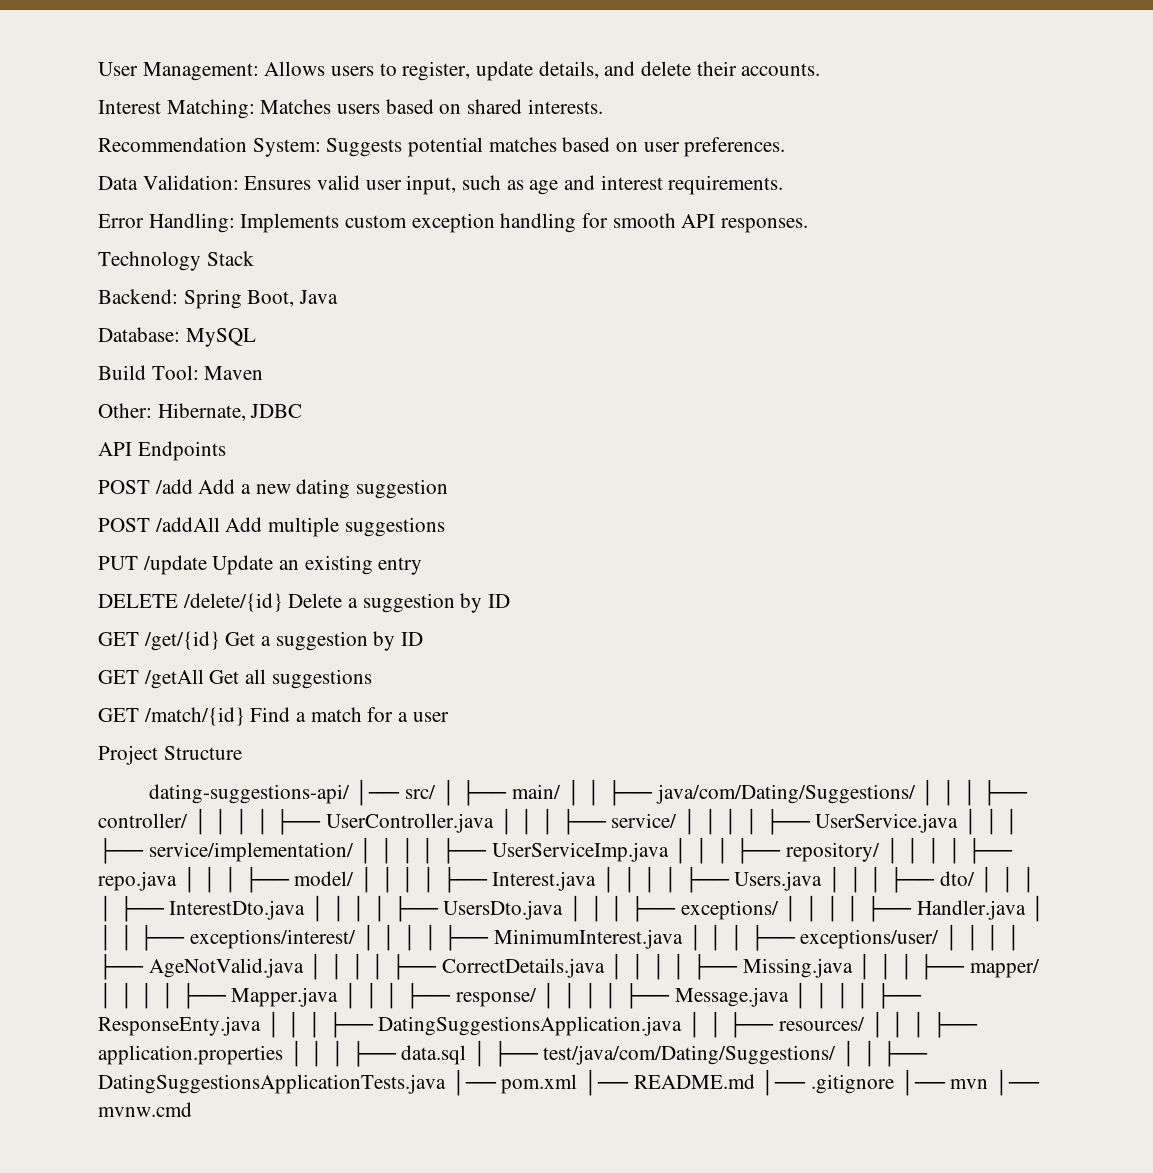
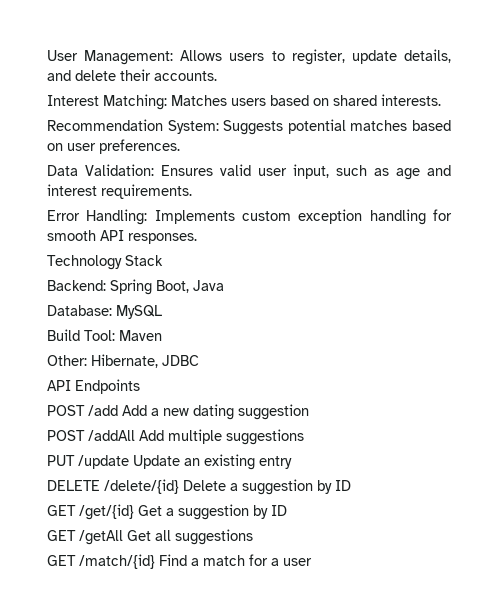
[98,745,242,765] [148,779,1029,806] [98,808,1020,835] [98,837,1014,864] [98,866,1036,893] [98,895,1046,922] [98,924,1022,951] [98,953,1041,980] [98,982,923,1009] [98,1011,978,1038] [98,1040,929,1067] [98,1069,1041,1096] [98,1102,192,1117] // Project Structure // dating-suggestions-api/ │── src/ │ ├── main/ │ │ ├── java/com/Dating/Suggestions/ │ │ │ ├── controller/ │ │ │ │ ├── UserController.java │ │ │ ├── service/ │ │ │ │ ├── UserService.java │ │ │ ├── service/implementation/ │ │ │ │ ├── UserServiceImp.java │ │ │ ├── repository/ │ │ │ │ ├── repo.java │ │ │ ├── model/ │ │ │ │ ├── Interest.java │ │ │ │ ├── Users.java │ │ │ ├── dto/ │ │ │ │ ├── InterestDto.java │ │ │ │ ├── UsersDto.java │ │ │ ├── exceptions/ │ │ │ │ ├── Handler.java │ │ │ ├── exceptions/interest/ │ │ │ │ ├── MinimumInterest.java │ │ │ ├── exceptions/user/ │ │ │ │ ├── AgeNotValid.java │ │ │ │ ├── CorrectDetails.java │ │ │ │ ├── Missing.java │ │ │ ├── mapper/ │ │ │ │ ├── Mapper.java │ │ │ ├── response/ │ │ │ │ ├── Message.java │ │ │ │ ├── ResponseEnty.java │ │ │ ├── DatingSuggestionsApplication.java │ │ ├── resources/ │ │ │ ├── application.properties │ │ │ ├── data.sql │ ├── test/java/com/Dating/Suggestions/ │ │ ├── DatingSuggestionsApplicationTests.java │── pom.xml │── README.md │── .gitignore │── mvn │── mvnw.cmd -> (312, 562) none

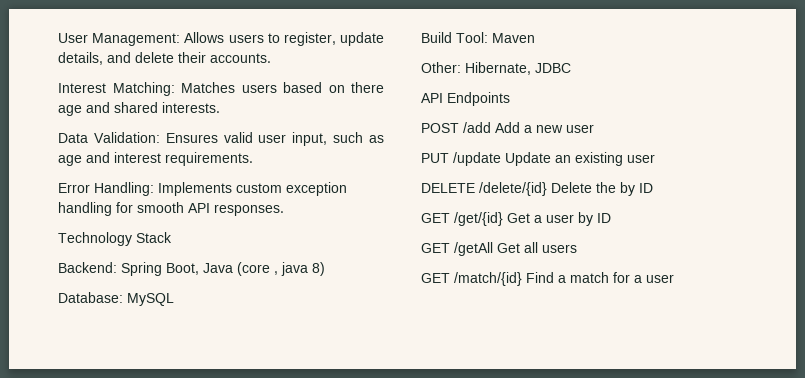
(329, 102) none -> [351,82,384,93] [58,102,110,116] there age and
[47,119,451,135] [47,139,180,154] // Recommendation System: Suggests potential matches based on user preferences. -> (220, 107) none
(224, 285) none -> [237,262,325,276] (core , java 8)
[193,404,309,420] [47,429,304,445] dating suggestion // POST /addAll Add multiple suggestions -> [566,124,594,133] user
[259,456,292,469] entry -> [627,154,655,163] user
[230,479,313,495] a suggestion -> [596,182,616,193] the
[178,504,249,520] suggestion -> [546,214,574,223] user
[175,529,253,545] suggestions -> [542,244,577,253] users

